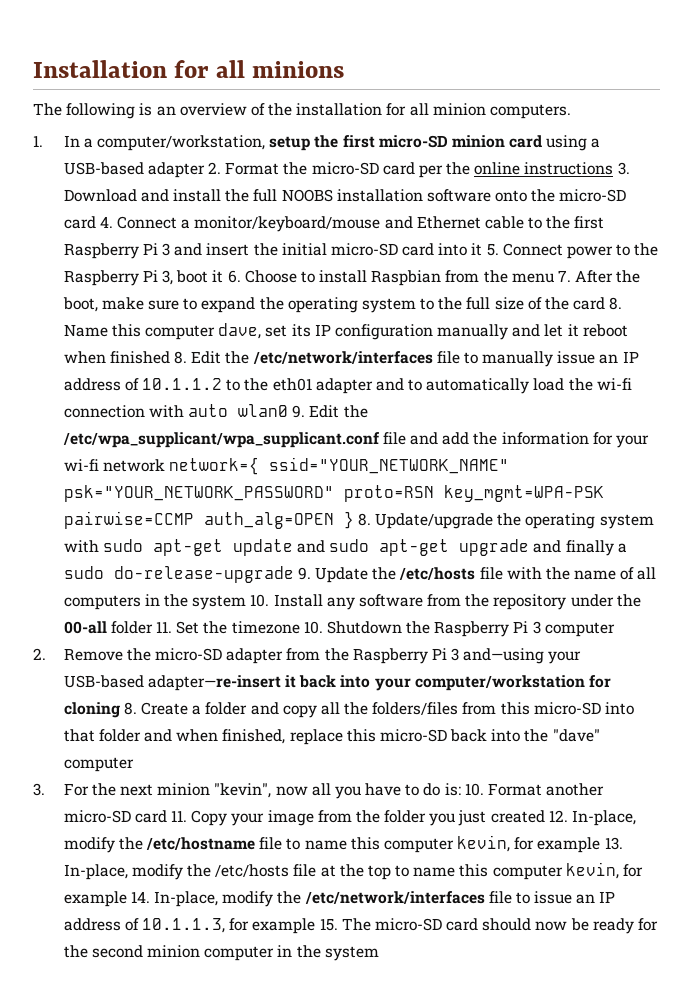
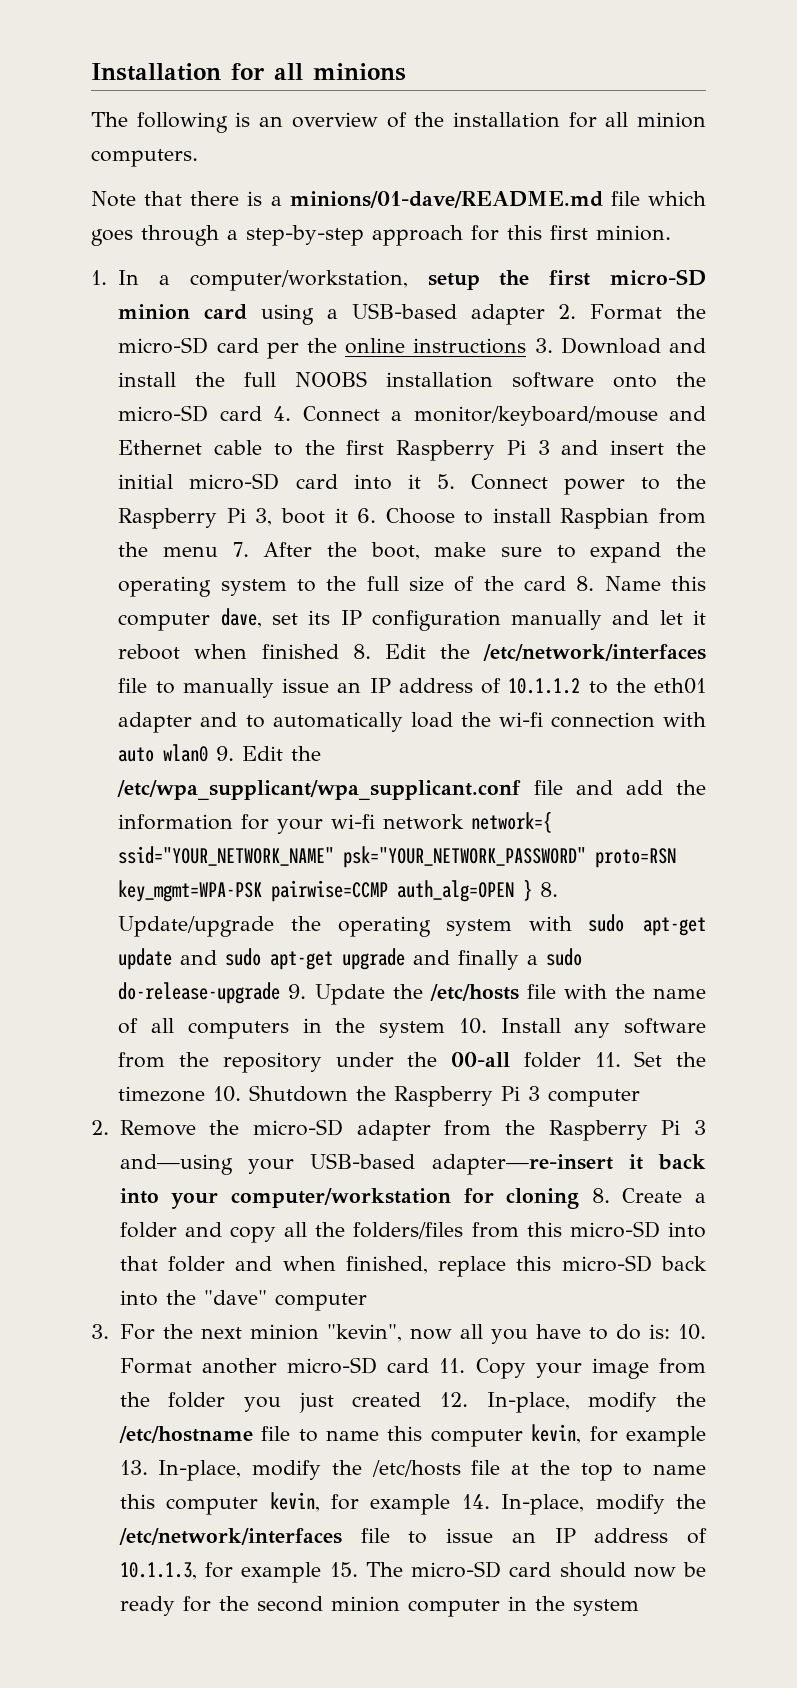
(572, 111) none -> [91,191,706,208] [91,225,671,246] // Note that there is a minions/01-dave/README.md file which goes through a step-by-step approach for this first minion.

